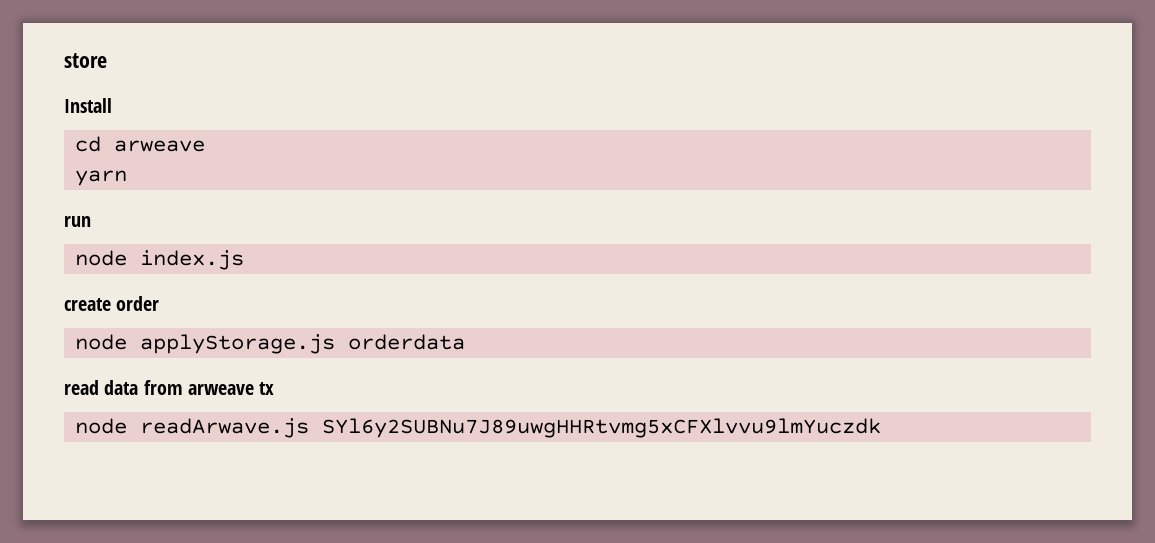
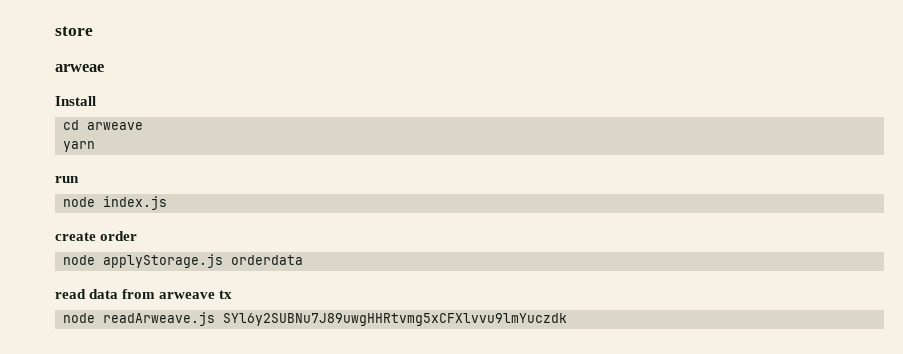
(107, 60) none -> [55,64,104,72] // arweae
[140,418,310,438] readArwave.js -> [103,312,216,326] readArweave.js

